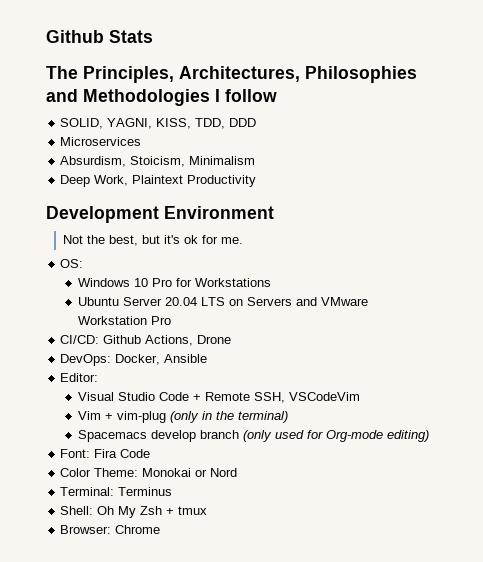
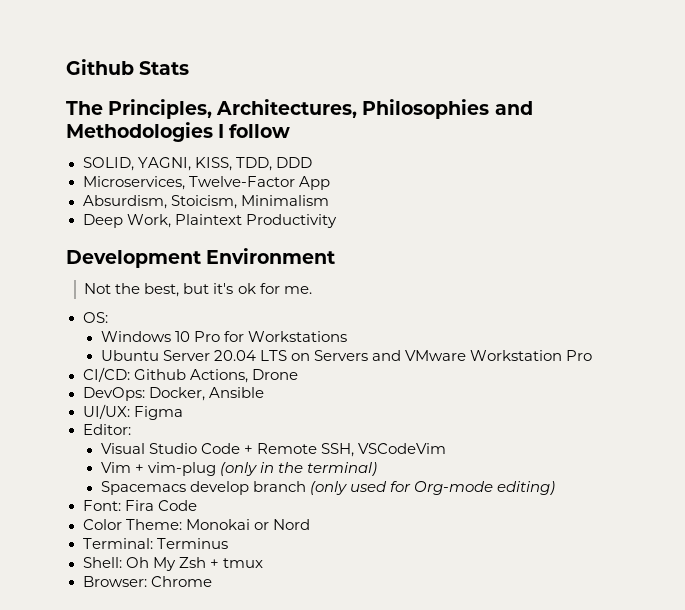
[60,137,142,146] Microservices -> [82,176,330,190] Microservices, Twelve-Factor App
(208, 358) none -> [82,404,183,420] // UI/UX: Figma

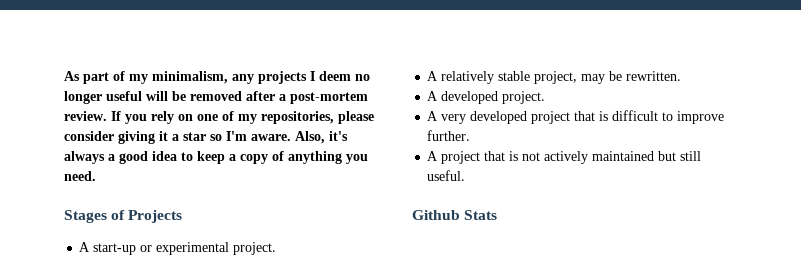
[66,59,190,75] [66,99,533,119] [66,122,291,142] [82,157,312,171] [82,176,330,190] [82,195,329,209] [82,214,337,228] [66,248,336,268] [84,283,312,297] [82,312,108,323] [100,331,347,342] [100,350,593,361] [82,367,298,383] [82,387,264,401] [82,404,183,420] [82,424,131,435] [100,443,447,457] [100,462,378,476] [100,481,556,495] [82,500,197,511] [82,519,310,530] [82,538,228,549] [82,557,263,571] [82,576,212,587] Github Stats // The Principles, Architectures, Philosophies and Methodologies I follow // SOLID, YAGNI, KISS, TDD, DDD // Microservices, Twelve-Factor App // Absurdism, Stoicism, Minimalism // Deep Work, Plaintext Productivity // Development Environment // Not the best, but it's ok for me. // OS: // Windows 10 Pro for Workstations // Ubuntu Server 20.04 LTS on Servers and VMware Workstation Pro // CI/CD: Github Actions, Drone // DevOps: Docker, Ansible // UI/UX: Figma // Editor: // Visual Studio Code + Remote SSH, VSCodeVim // Vim + vim-plug (only in the terminal) // Spacemacs develop branch (only used for Org-mode editing) // Font: Fira Code // Color Theme: Monokai or Nord // Terminal: Terminus // Shell: Oh My Zsh + tmux // Browser: Chrome -> [64,71,370,84] [64,91,368,104] [64,111,374,124] [64,131,348,144] [64,151,368,164] [64,171,96,181] [64,210,183,223] [79,242,277,255] [427,71,682,84] [427,91,546,104] [427,110,725,124] [427,130,471,141] [427,151,702,164] [427,170,466,181] [412,210,498,220] As part of my minimalism, any projects I deem no longer useful will be removed after a post-mortem review. If you rely on one of my repositories, please consider giving it a star so I'm aware. Also, it's always a good idea to keep a copy of anything you need. // Stages of Projects // A start-up or experimental project. // A relatively stable project, may be rewritten. // A developed project. // A very developed project that is difficult to improve further. // A project that is not actively maintained but still useful. // Github Stats

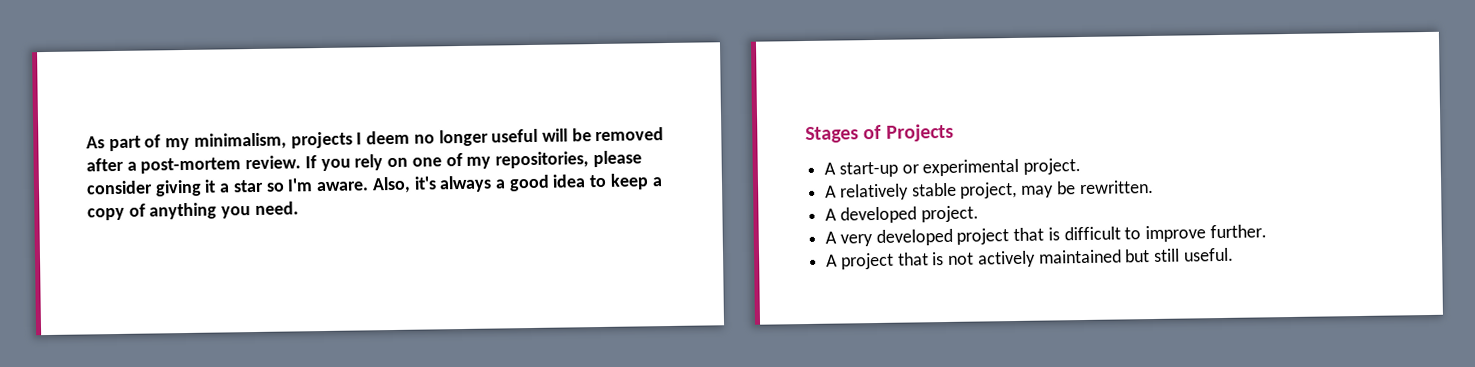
[232,74,254,84] any -> (287, 141) none
[412,210,498,220] // Github Stats -> (1234, 254) none

